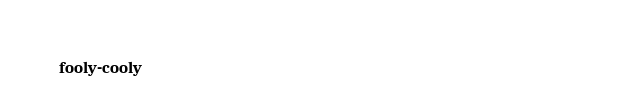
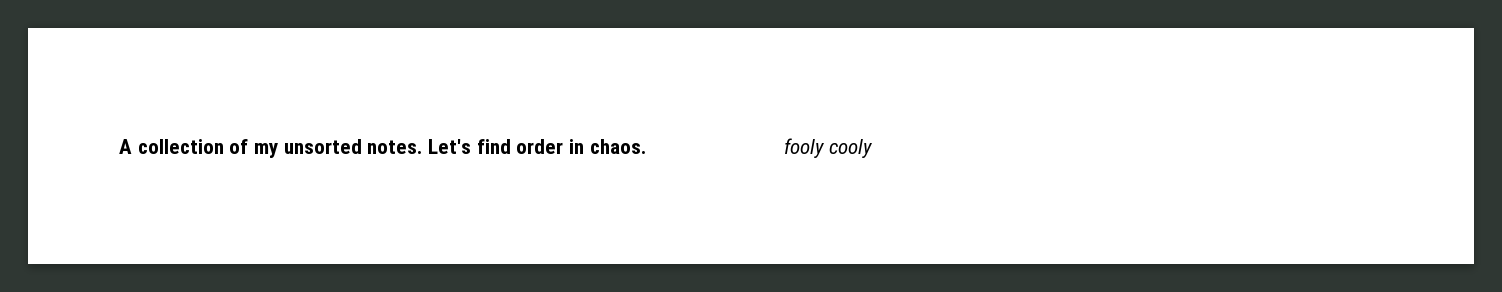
[59,61,142,76] fooly-cooly -> [119,139,646,158] [784,138,872,158] A collection of my unsorted notes. Let's find order in chaos. // fooly cooly

